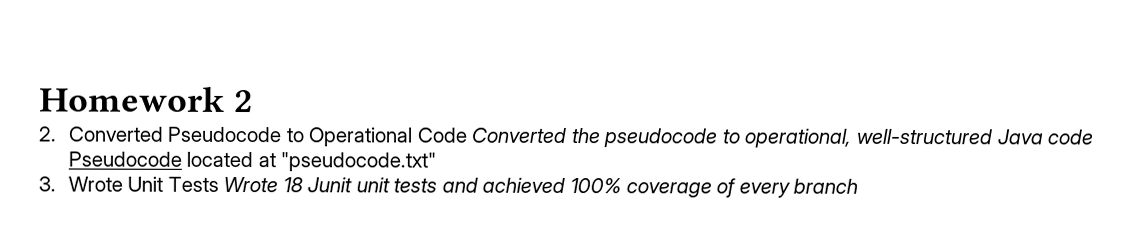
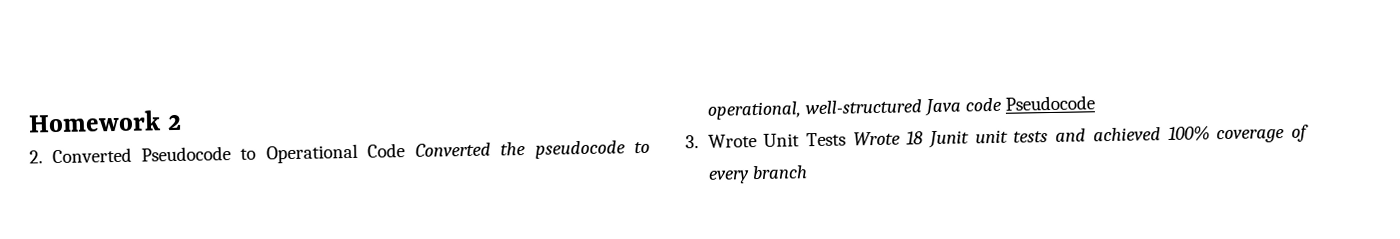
[186,151,437,172] located at "pseudocode.txt" -> (1096, 103) none

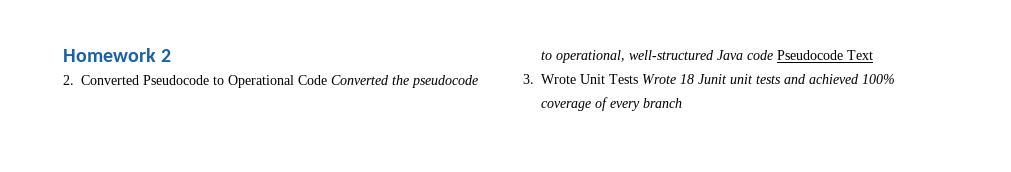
(1096, 103) none -> [847,50,873,60] Text

